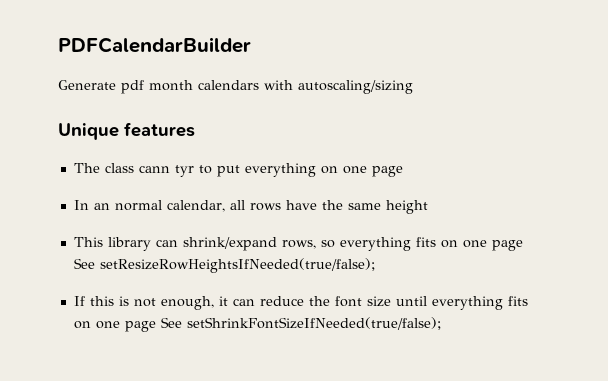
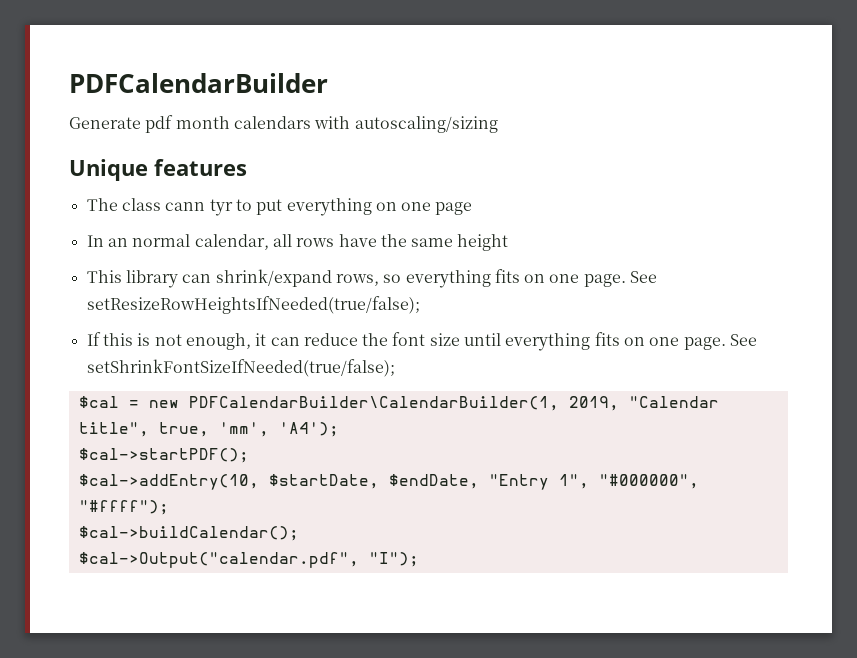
[491,240,523,251] page -> [583,274,626,287] page.
[124,321,156,332] page -> [683,337,726,350] page.
(441, 323) none -> [78,396,719,411] [78,422,339,437] [78,448,249,463] [78,474,699,490] [78,500,169,515] [78,526,299,541] [78,552,419,568] // $cal = new PDFCalendarBuilder\CalendarBuilder(1, 2019, "Calendar title", true, 'mm', 'A4'); // $cal->startPDF(); // $cal->addEntry(10, $startDate, $endDate, "Entry 1", "#000000", "#ffff"); // $cal->buildCalendar(); // $cal->Output("calendar.pdf", "I");

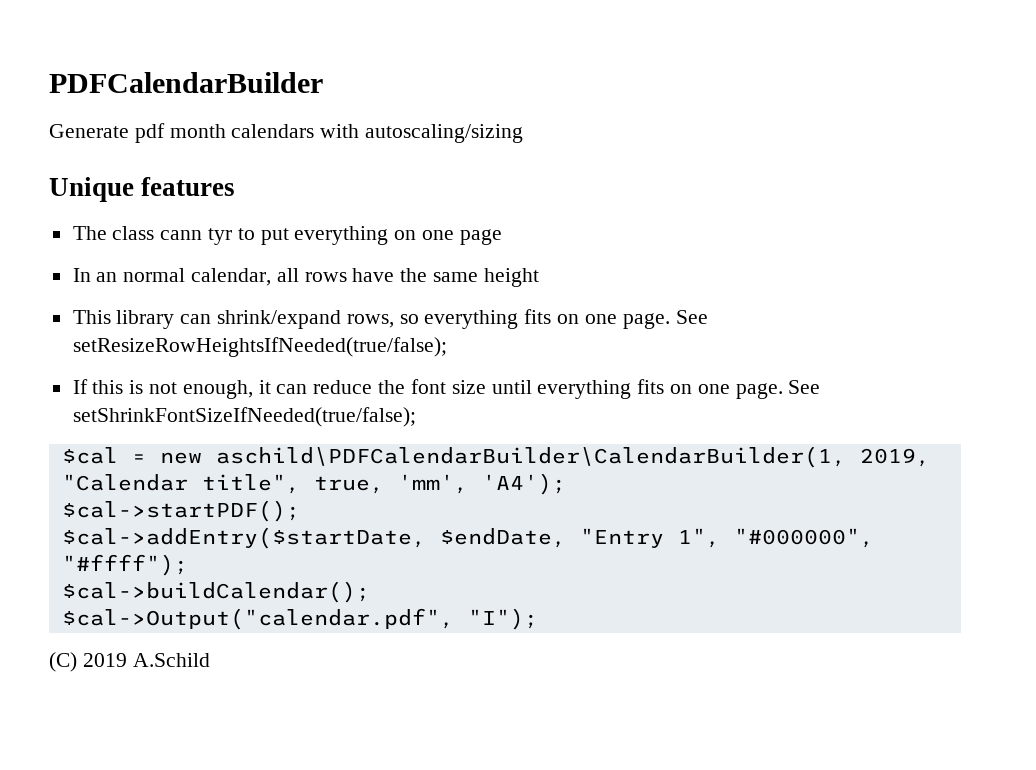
[188,396,559,411] PDFCalendarBuilder\CalendarBuilder(1, -> [215,446,846,468] aschild\PDFCalendarBuilder\CalendarBuilder(1,
[78,474,379,490] $cal->addEntry(10, $startDate, -> [61,527,426,549] $cal->addEntry($startDate,
(419, 559) none -> [49,652,210,672] // (C) 2019 A.Schild

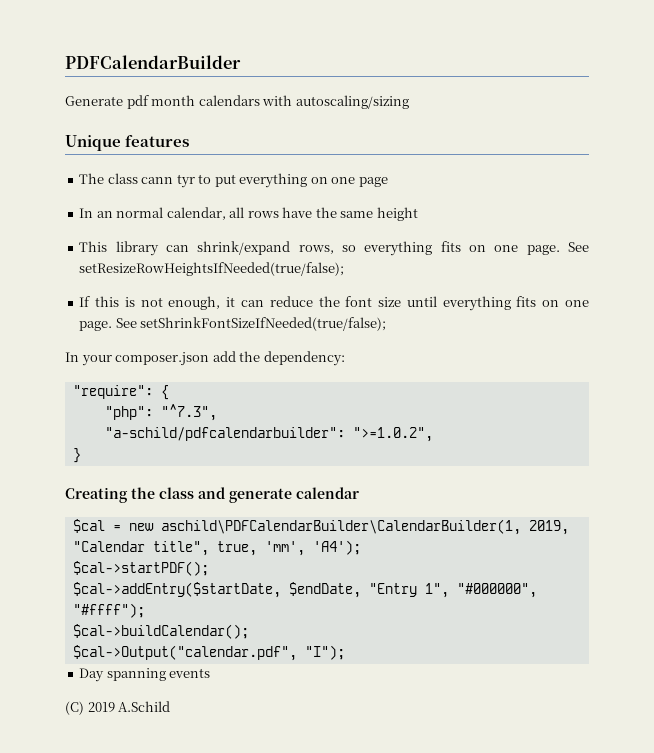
(416, 417) none -> [65,351,345,366] [72,385,169,400] [104,404,217,421] [104,427,433,442] [72,448,81,463] [65,487,359,503] // In your composer.json add the dependency: // "require": { // "php": "^7.3", // "a-schild/pdfcalendarbuilder": ">=1.0.2", // } // Creating the class and generate calendar
(538, 619) none -> [79,668,211,682] // Day spanning events

